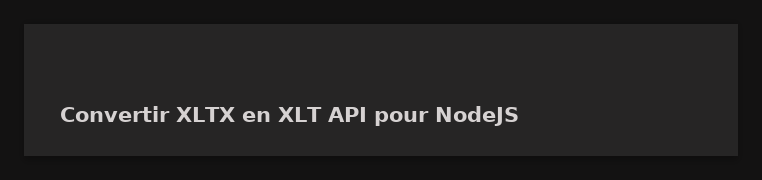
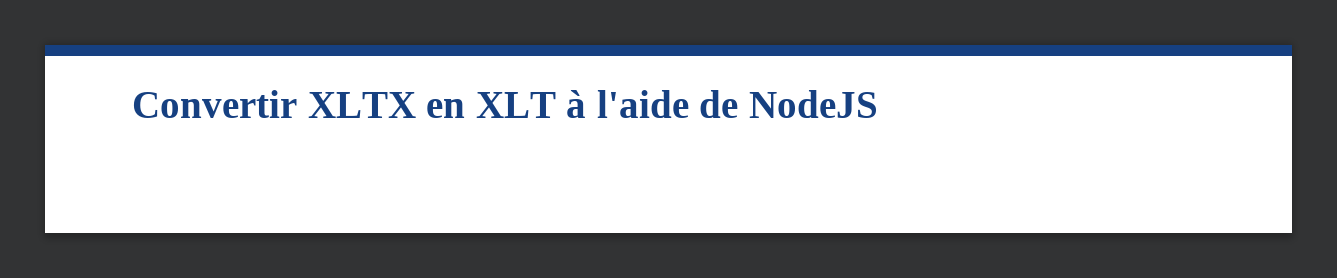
[327,107,429,126] API pour -> [566,90,739,118] à l'aide de

